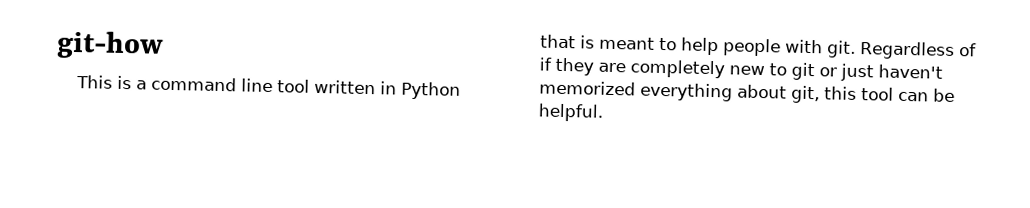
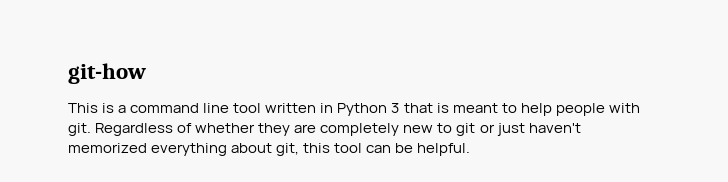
(462, 90) none -> [391,103,400,113] 3
[539,57,552,71] if -> [195,123,256,133] whether

